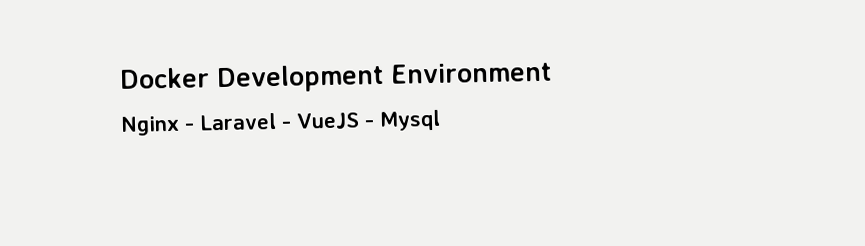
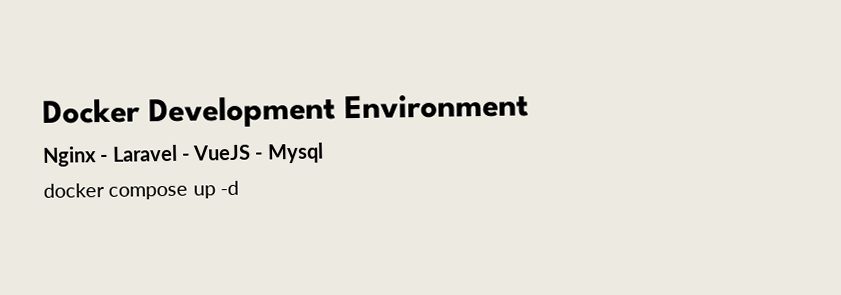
(441, 120) none -> [43,180,239,200] // docker compose up -d

